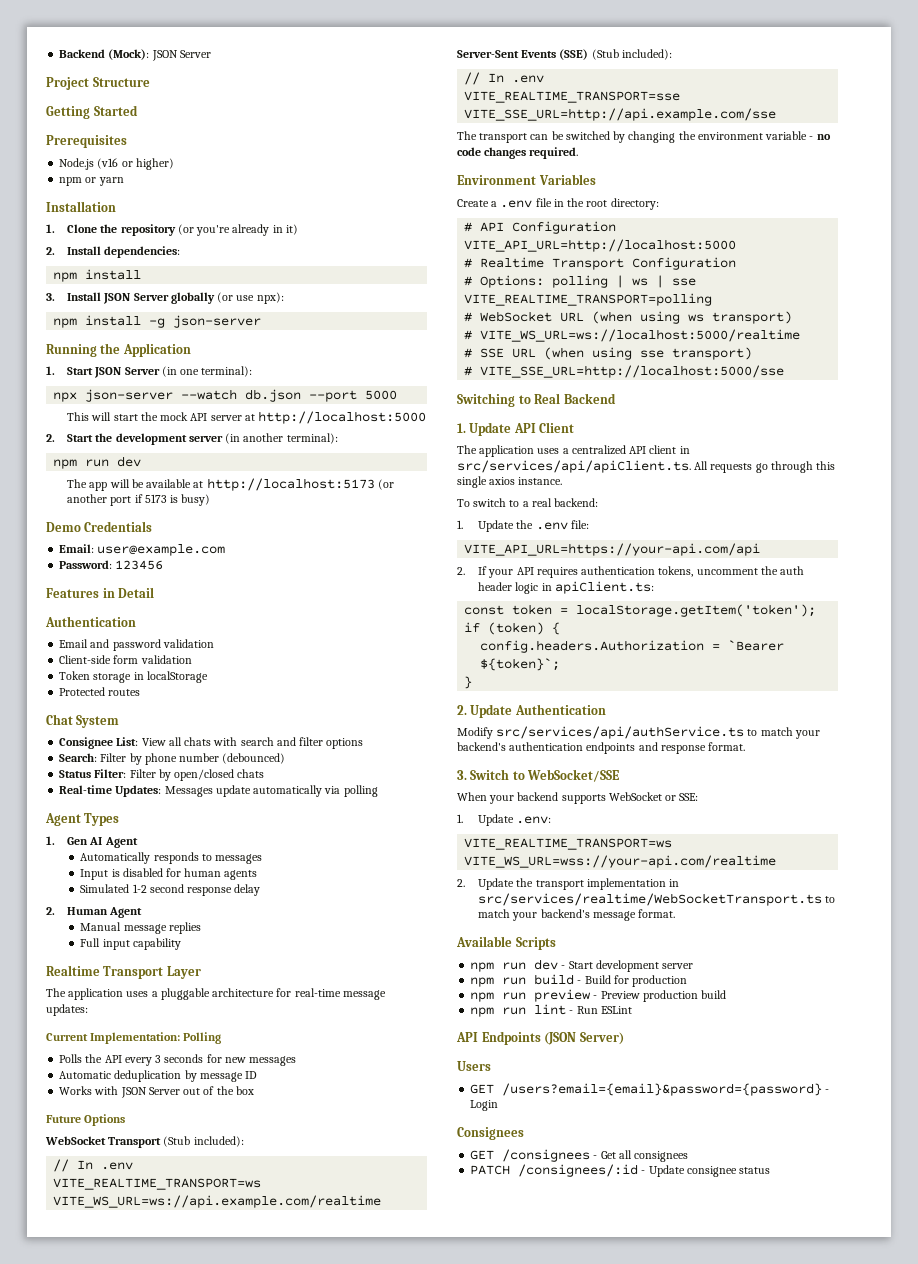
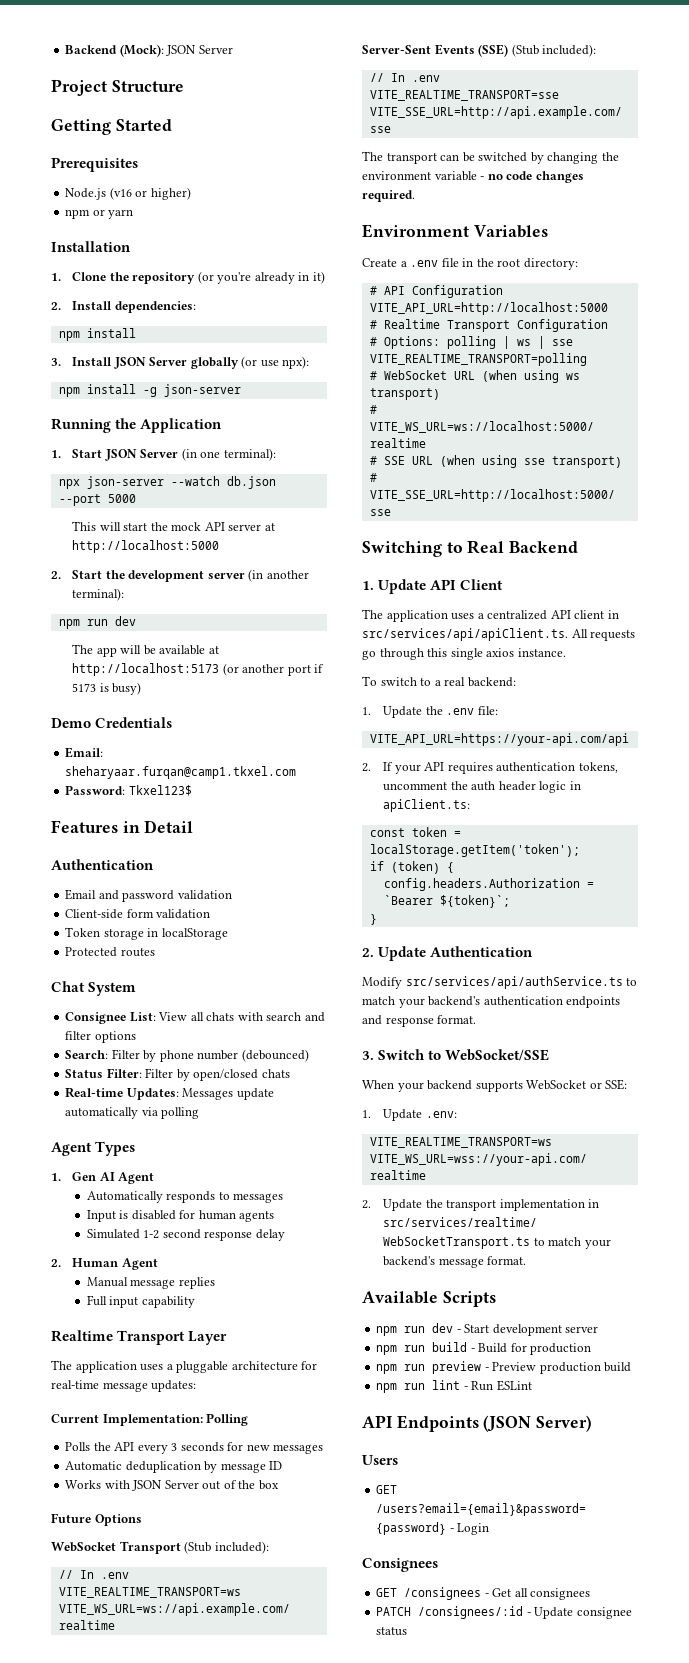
[97,544,226,556] user@example.com -> [65,766,297,779] sheharyaar.furqan@camp1.tkxel.com
[115,560,164,570] 123456 -> [128,785,192,796] Tkxel123$

